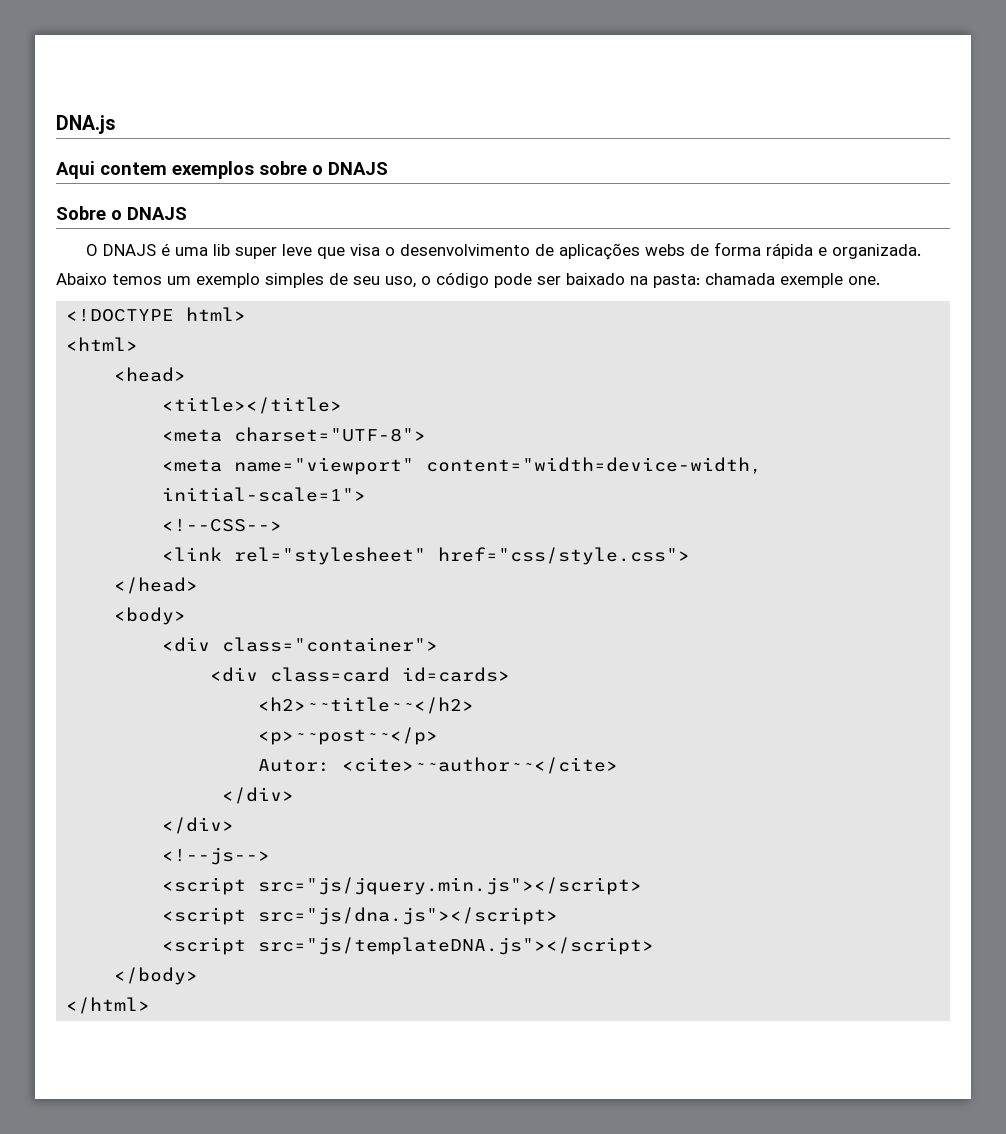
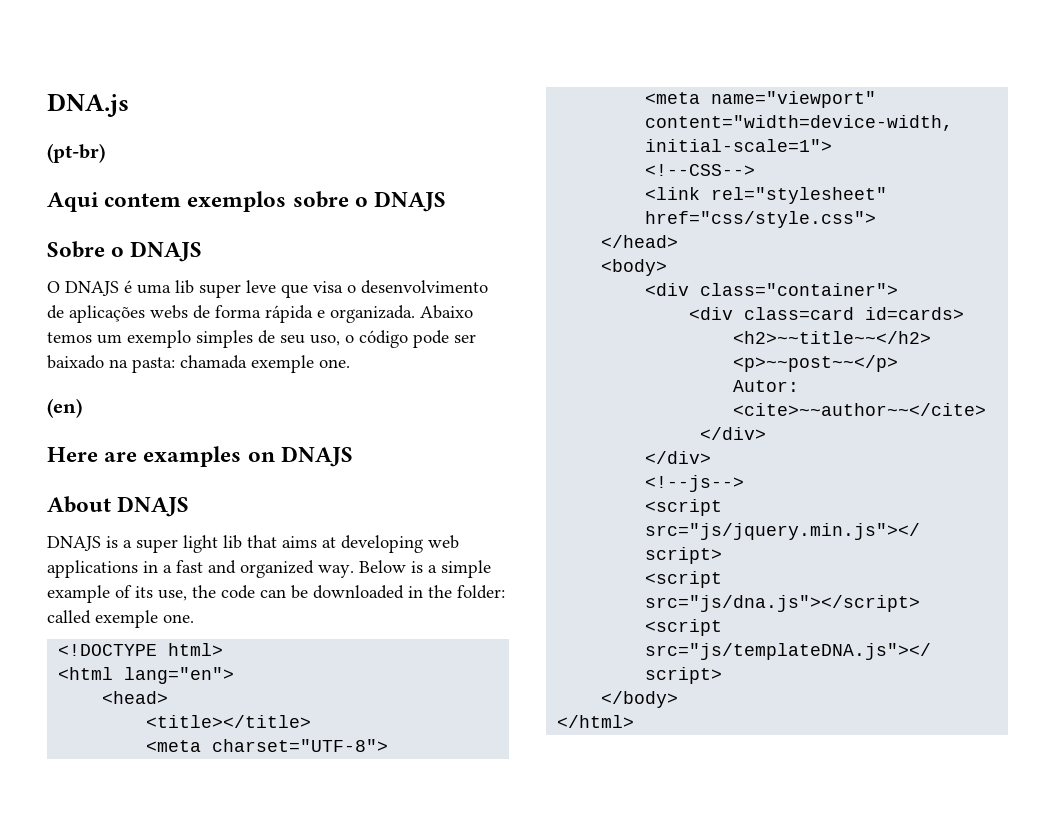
(115, 124) none -> [47,143,105,163] // (pt-br)
(880, 280) none -> [47,398,82,418] [47,446,353,467] [47,496,190,517] [47,535,459,553] [47,560,491,578] [47,585,505,603] [47,610,194,628] // (en) // Here are examples on DNAJS // About DNAJS // DNAJS is a super light lib that aims at developing web applications in a fast and organized way. Below is a simple example of its use, the code can be downloaded in the folder: called exemple one.
[66,337,139,351] <html> -> [58,667,235,684] <html lang="en">

